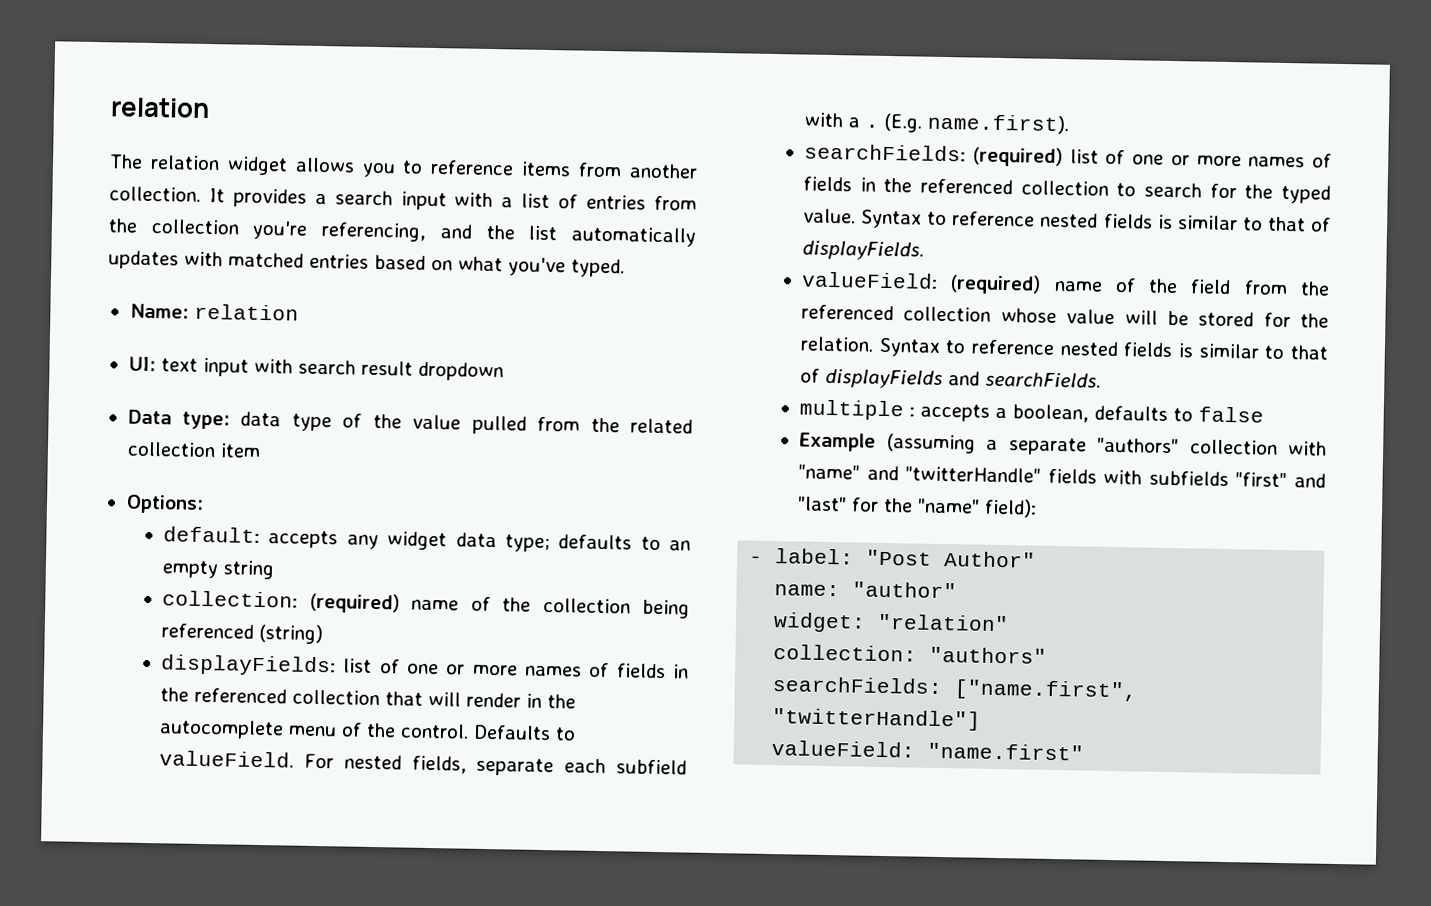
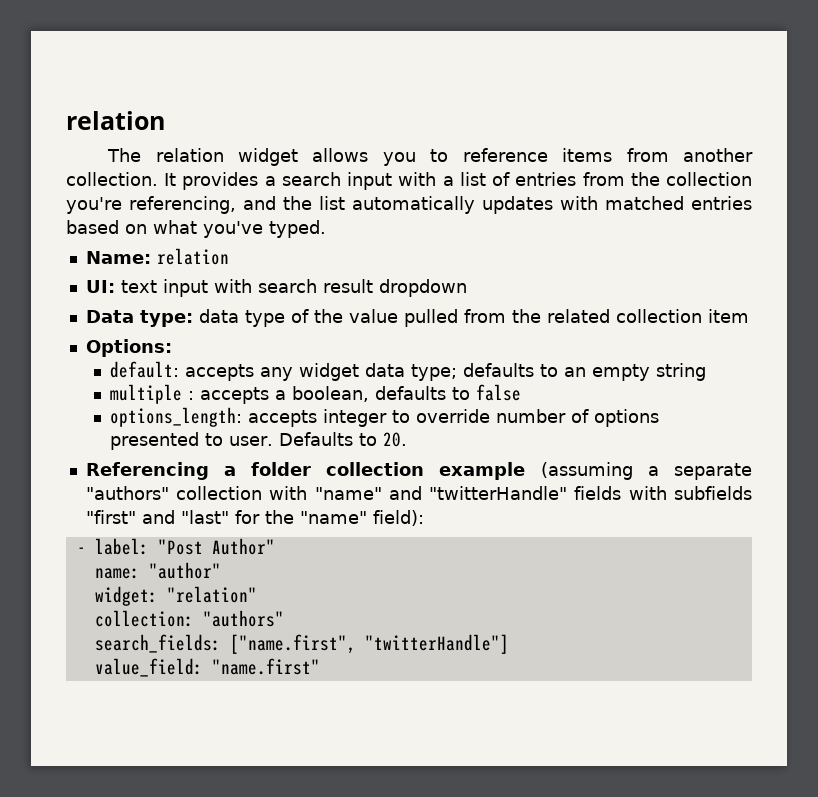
[162,590,690,619] [161,623,324,645] [161,654,689,679] [160,687,577,709] [159,719,577,741] [159,750,687,777] [804,112,1070,135] [804,143,1332,168] [803,176,1331,204] [803,208,1331,232] [802,240,925,261] [801,271,1330,296] [801,304,1329,328] [800,336,1328,360] [800,368,1102,390] // collection: (required) name of the collection being referenced (string) // displayFields: list of one or more names of fields in the referenced collection that will render in the autocomplete menu of the control. Defaults to valueField. For nested fields, separate each subfield with a . (E.g. name.first). // searchFields: (required) list of one or more names of fields in the referenced collection to search for the typed value. Syntax to reference nested fields is similar to that of displayFields. // valueField: (required) name of the field from the referenced collection whose value will be stored for the relation. Syntax to reference nested fields is similar to that of displayFields and searchFields. -> (707, 372) none
[799,432,877,452] Example -> [110,407,660,427] [110,432,408,450] [85,462,526,480] options_length: accepts integer to override number of options presented to user. Defaults to 20. // Referencing a folder collection example
[772,676,944,695] searchFields: -> [94,634,221,653] search_fields:
[771,740,916,758] valueField: -> [94,658,203,677] value_field:

